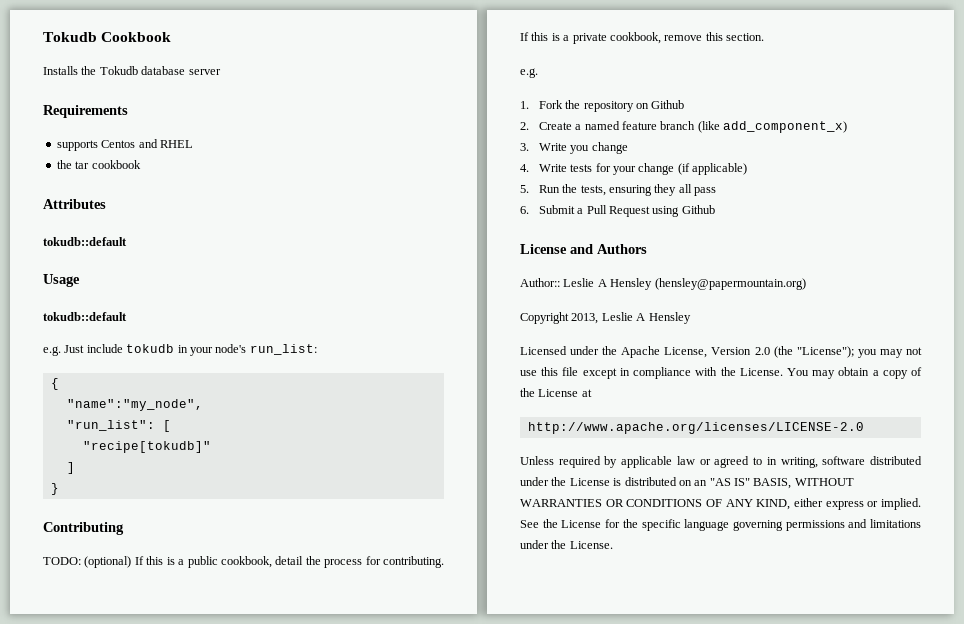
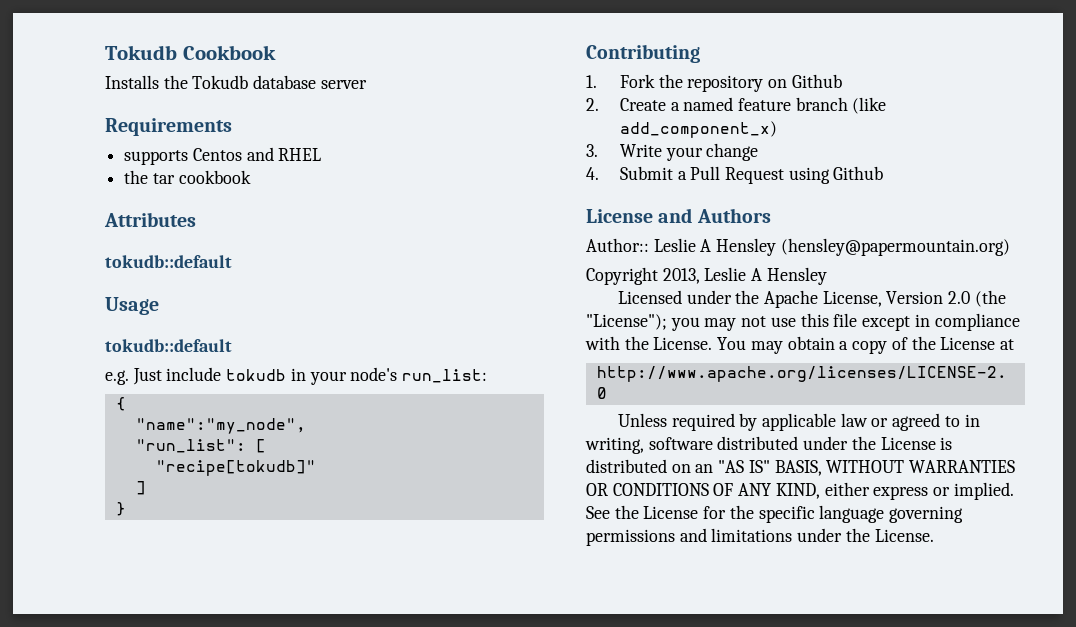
[43,556,445,568] [520,32,764,44] [520,68,538,78] // TODO: (optional) If this is a public cookbook, detail the process for contributing. If this is a private cookbook, remove this section. // e.g. -> (700, 53) none
[570,142,628,154] [520,163,748,175] [520,184,717,196] [520,206,529,214] you change // 4. Write tests for your change (if applicable) // 5. Run the tests, ensuring they all pass // 6. -> [665,143,759,161] [586,167,599,180] your change // 4.

